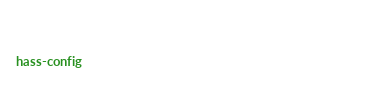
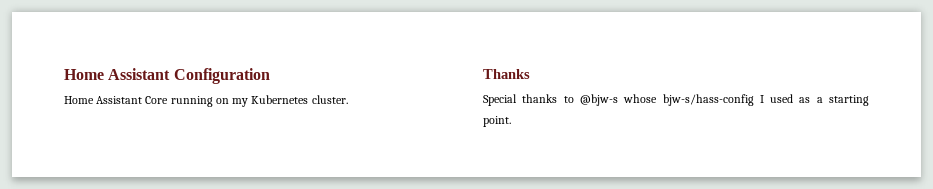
[16,56,82,68] hass-config -> [64,68,270,84] [64,95,348,107] [483,69,530,79] [483,94,869,106] [483,116,511,127] Home Assistant Configuration // Home Assistant Core running on my Kubernetes cluster. // Thanks // Special thanks to @bjw-s whose bjw-s/hass-config I used as a starting point.

